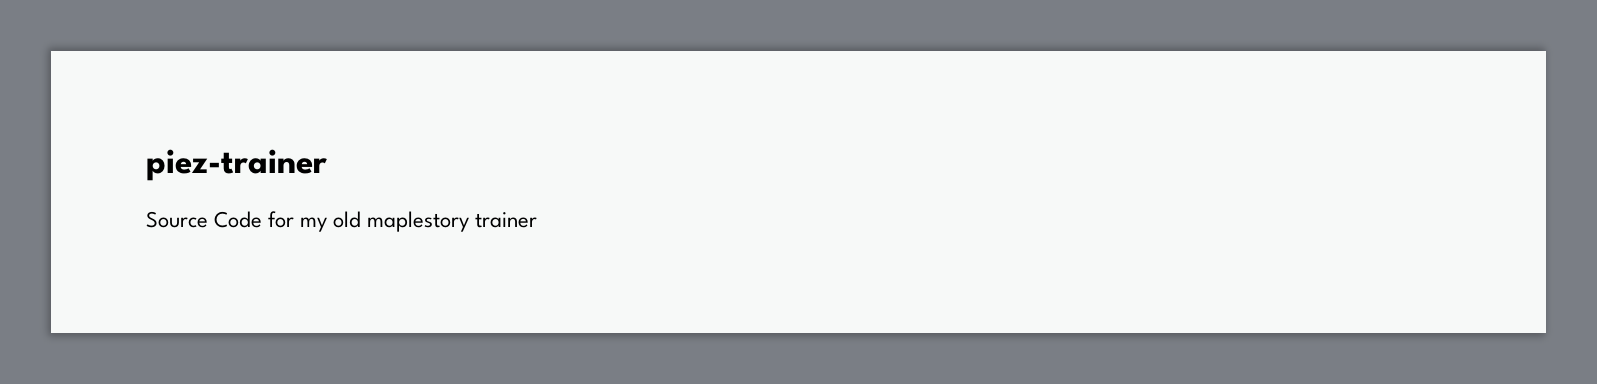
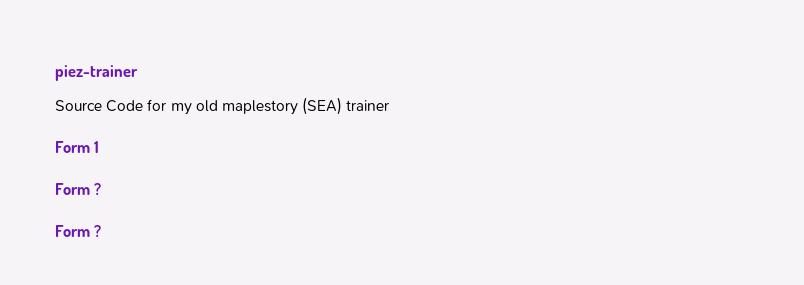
(470, 221) none -> [302,97,343,115] (SEA)
(538, 220) none -> [55,141,100,153] [55,183,102,195] [55,225,102,237] // Form 1 // Form ? // Form ?

